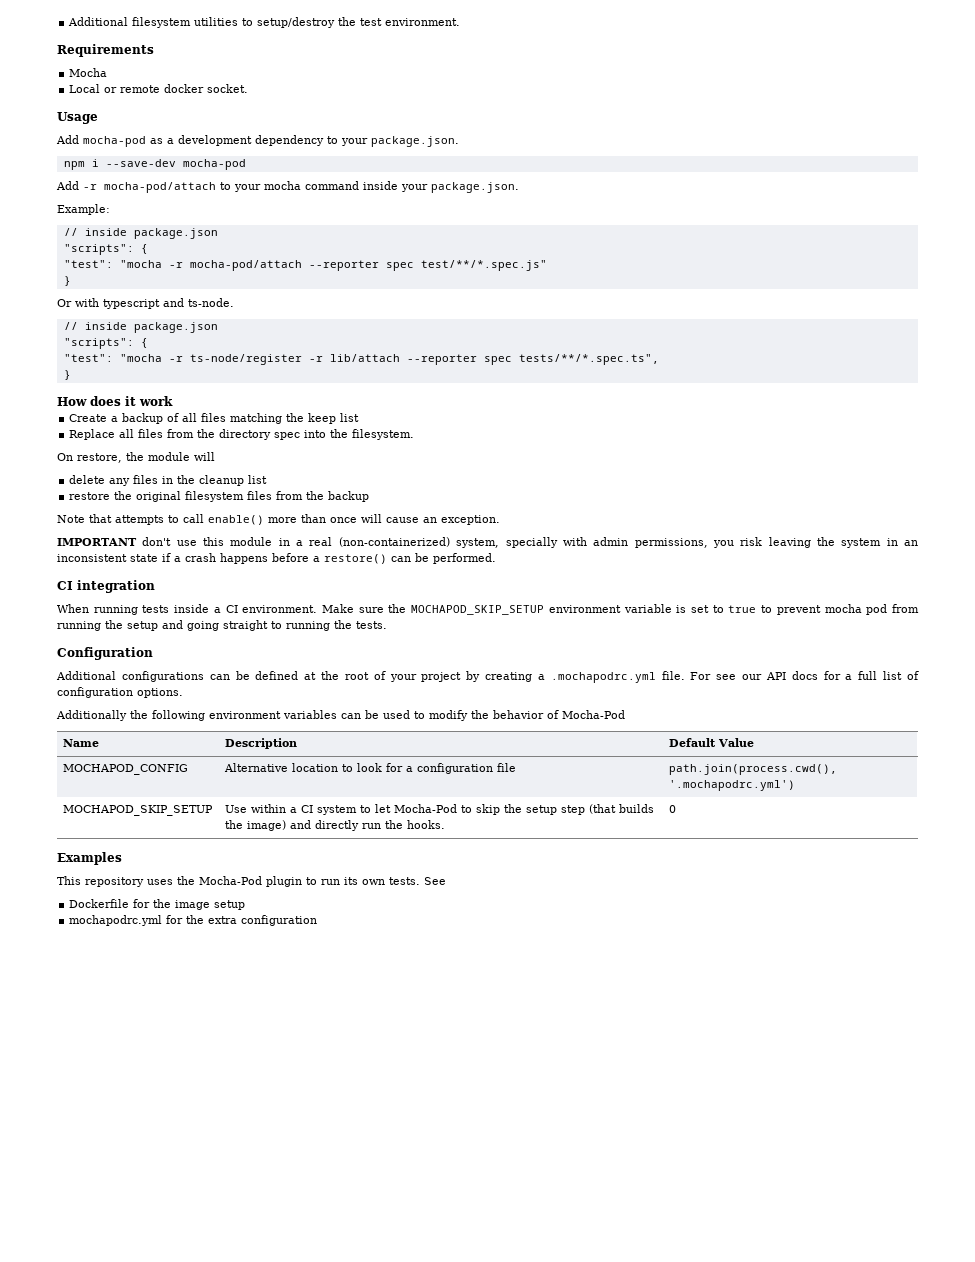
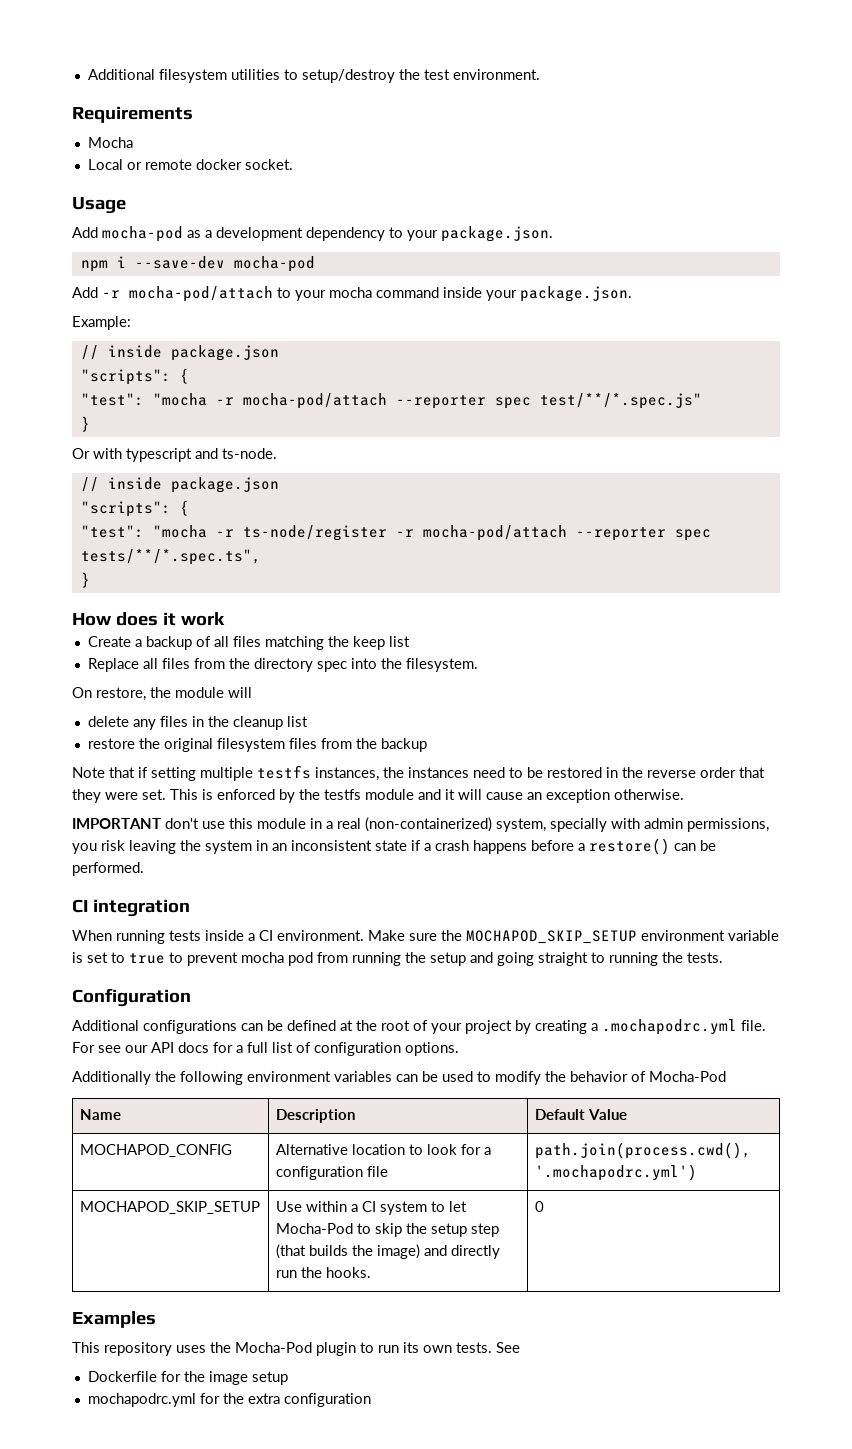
[329,354,400,362] lib/attach -> [422,525,567,541] mocha-pod/attach
[115,514,357,525] attempts to call enable() more than once -> [138,765,765,781] [72,789,455,803] if setting multiple testfs instances, the instances need to be restored in the reverse order that they were set. This is enforced by the testfs module and it
[441,515,500,525] exception. -> [546,789,684,803] exception otherwise.

